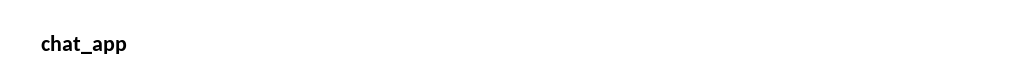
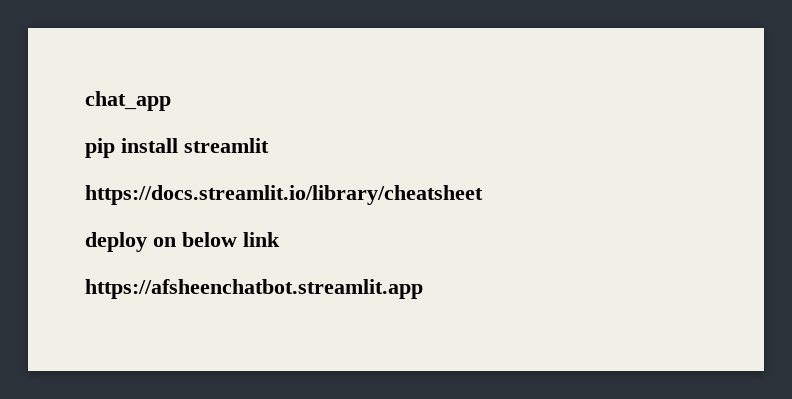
(127, 44) none -> [85,138,269,158] [85,185,483,205] [85,232,280,252] [85,279,423,299] // pip install streamlit // https://docs.streamlit.io/library/cheatsheet // deploy on below link // https://afsheenchatbot.streamlit.app

